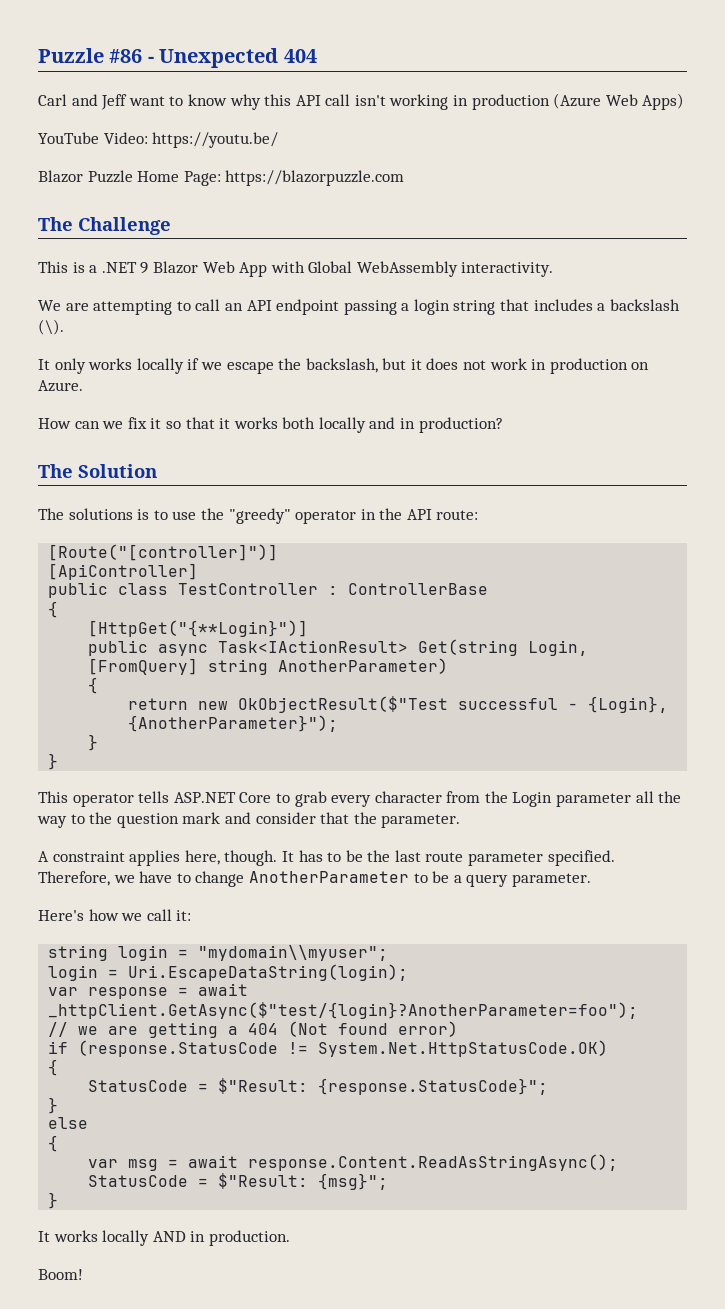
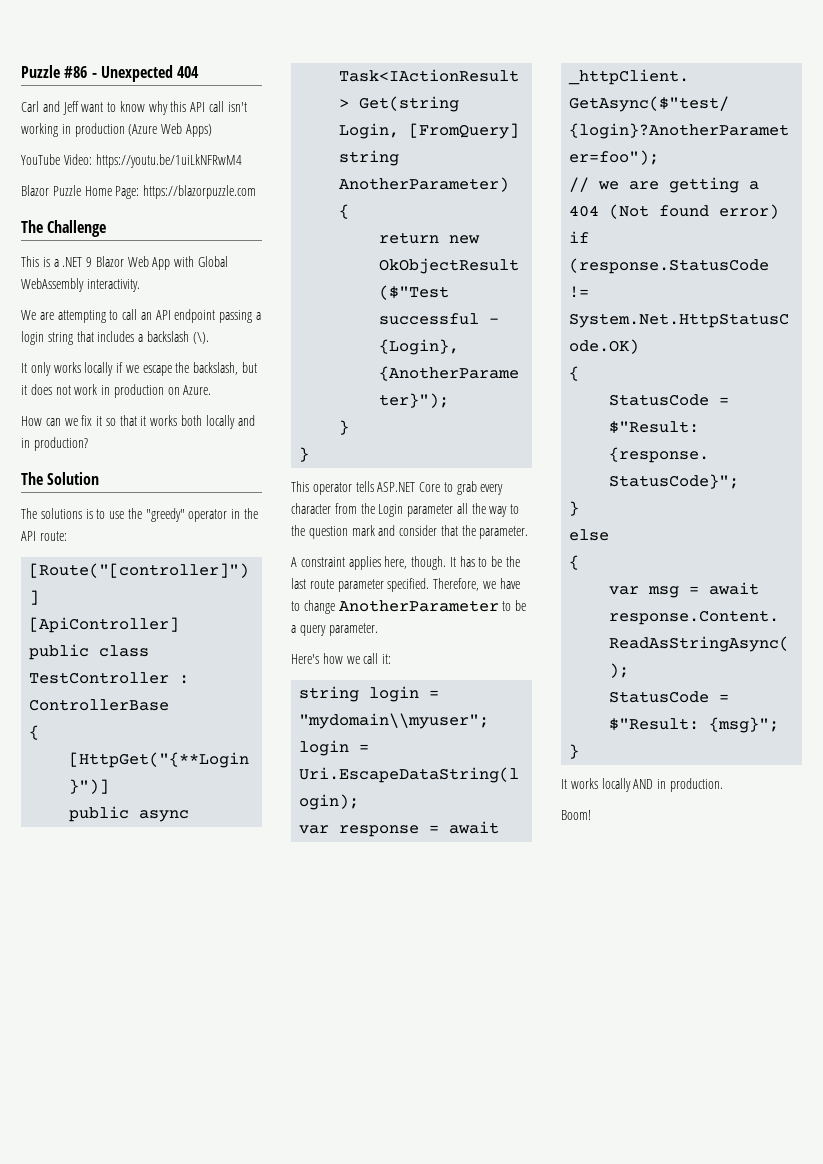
[152,132,279,148] https://youtu.be/ -> [95,154,242,168] https://youtu.be/1uiLkNFRwM4

